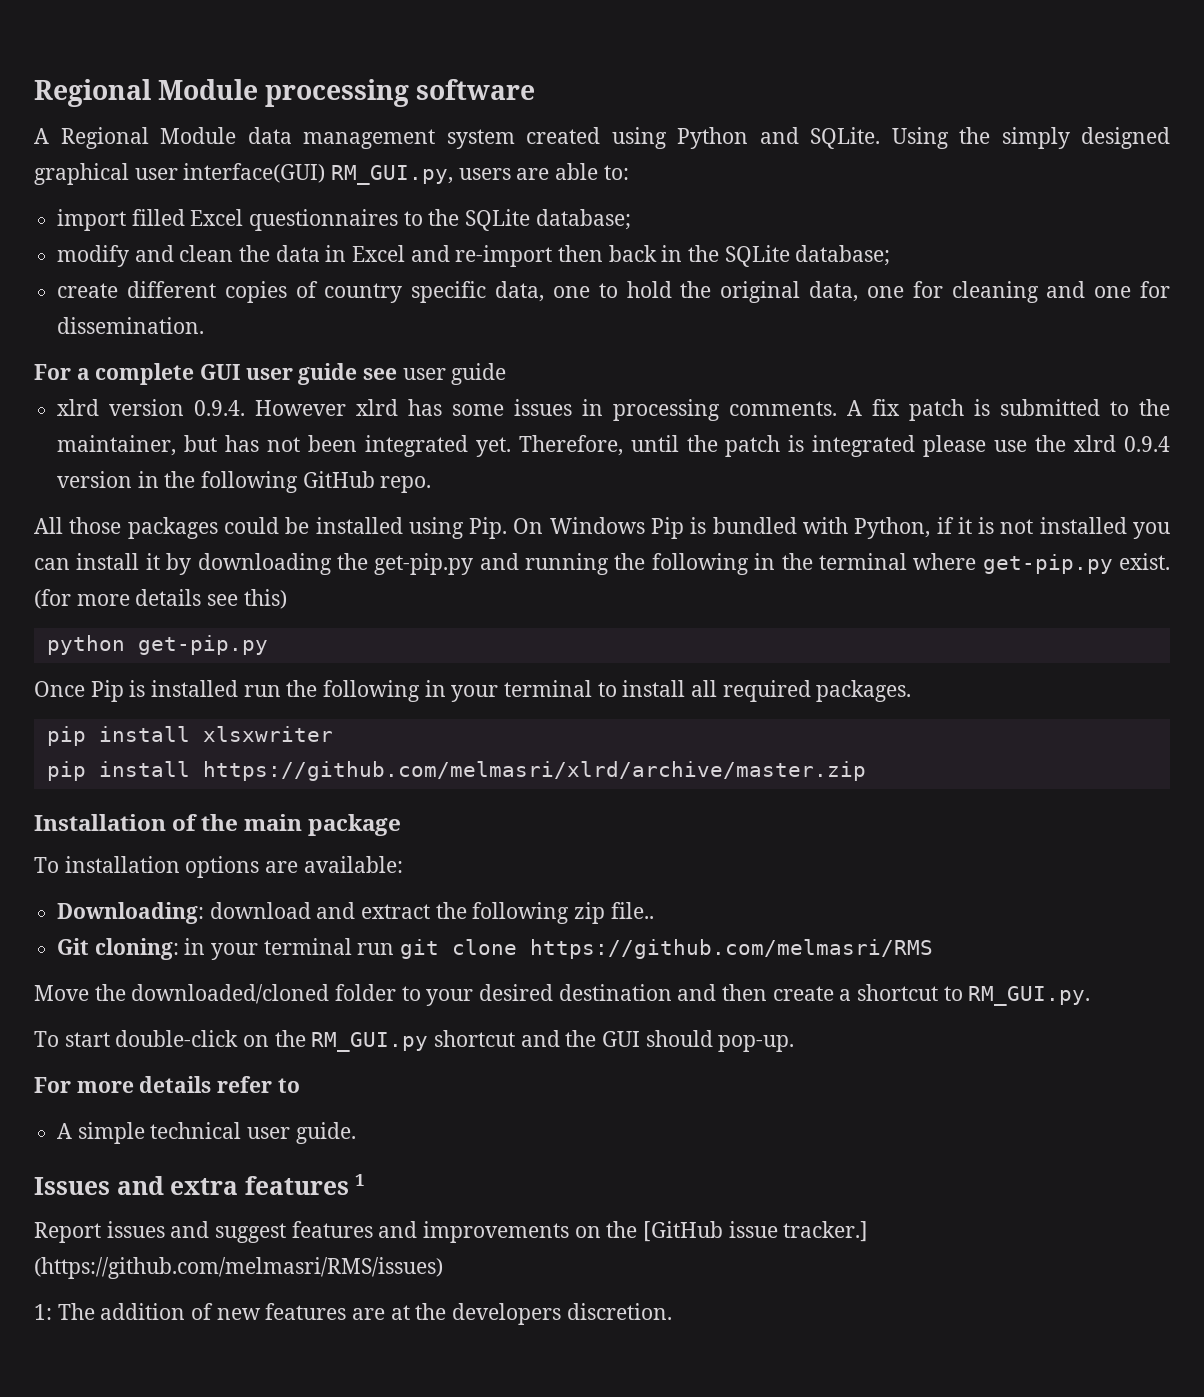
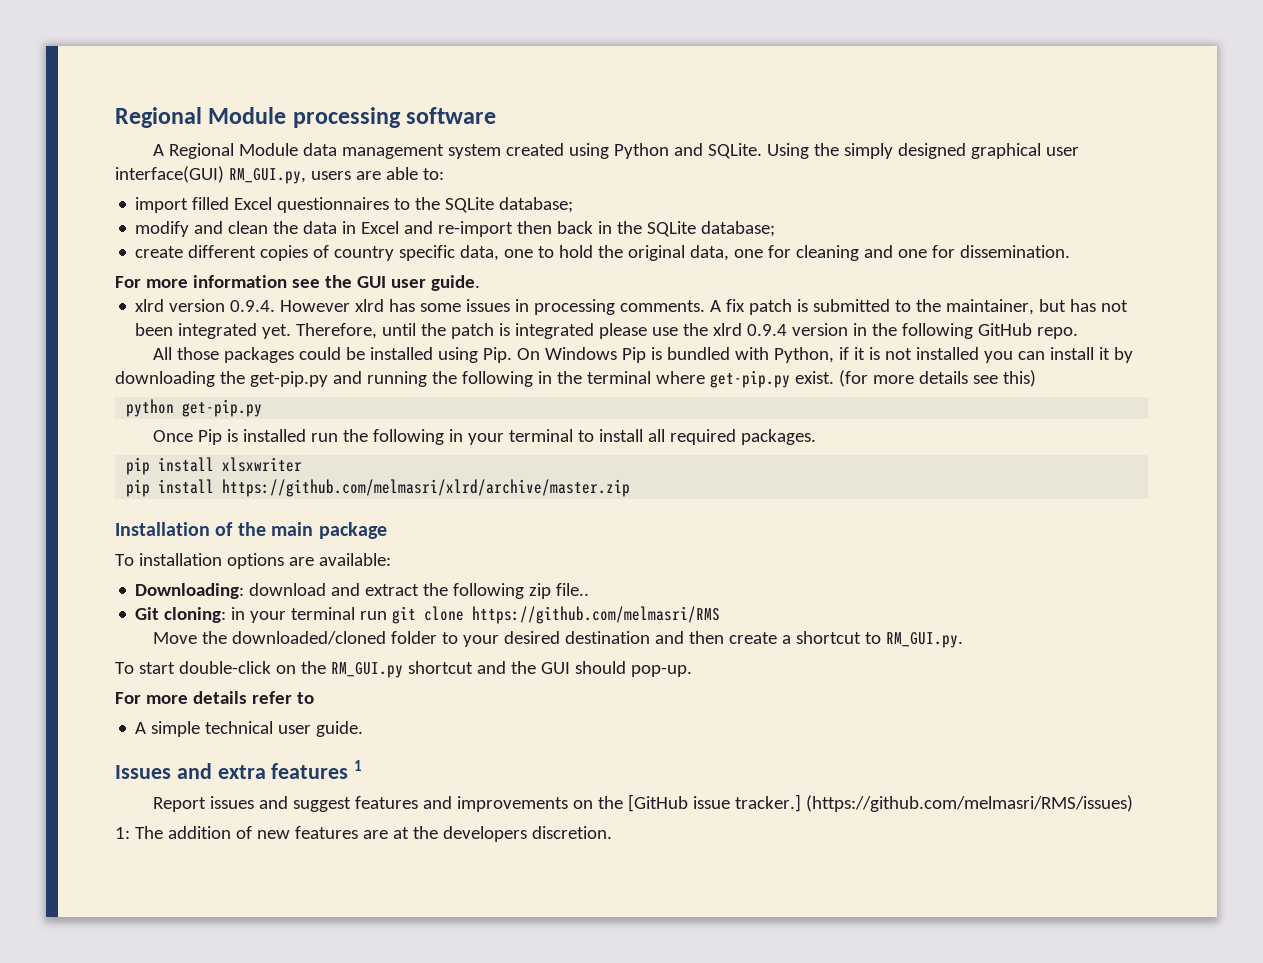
[76,363,507,385] a complete GUI user guide see user guide -> [145,275,480,291] more information see the GUI user guide.

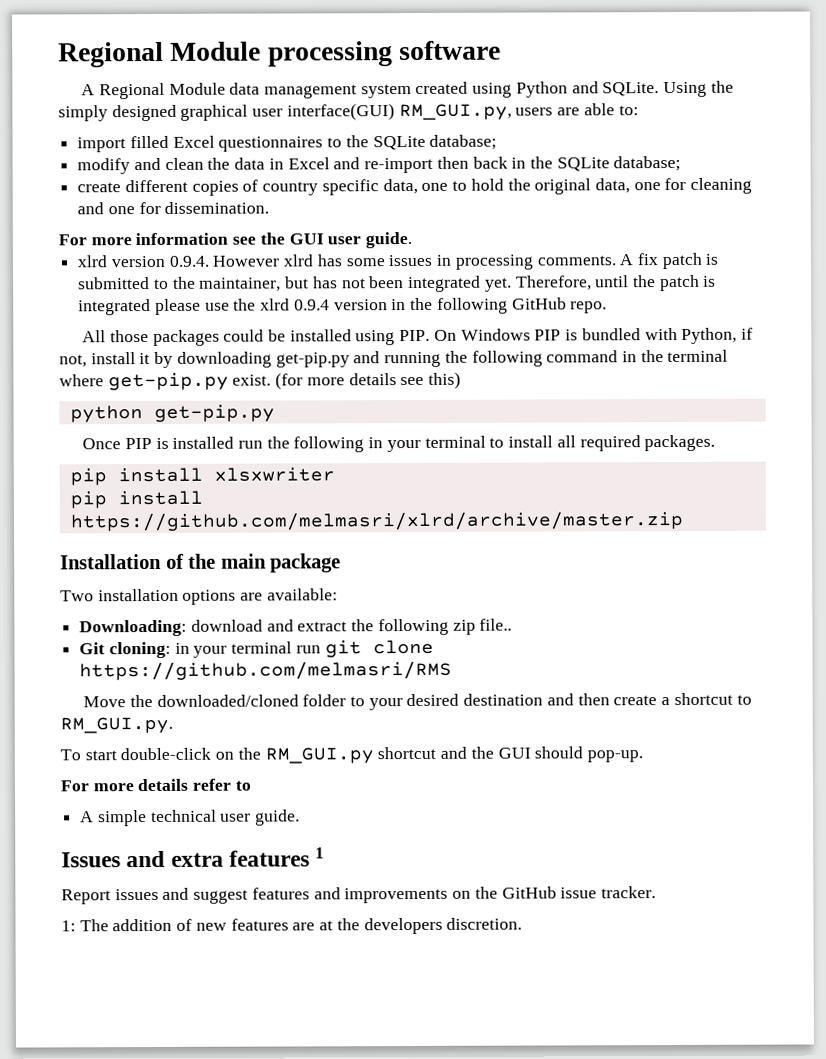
[482,347,512,363] Pip. -> [399,329,431,342] PIP.
[621,347,646,363] Pip -> [534,329,562,341] PIP
[853,347,1045,363] it is not installed you can -> [59,354,87,368] not,
[219,371,245,384] the -> (272, 359) none
(533, 379) none -> [546,350,619,363] command
[197,429,222,445] Pip -> [124,438,152,450] PIP
[115,554,134,566] To -> [60,590,94,602] Two
[627,794,1133,812] [GitHub issue tracker.] (https://github.com/melmasri/RMS/issues) -> [501,886,656,899] GitHub issue tracker.

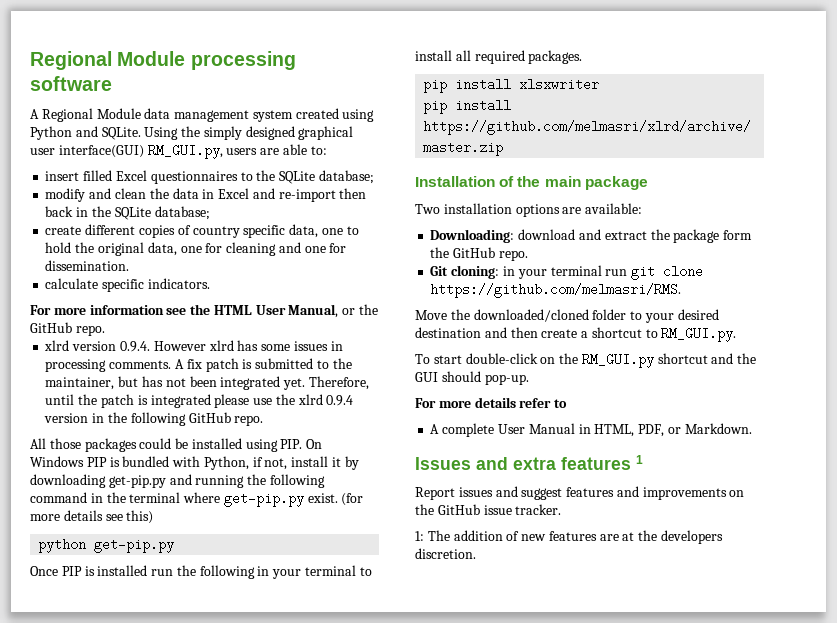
[77,137,127,153] import -> [45,171,80,181] insert
(270, 207) none -> [45,278,210,292] // calculate specific indicators.
[288,231,413,249] GUI user guide. -> [213,304,379,318] [30,322,105,336] HTML User Manual, or the GitHub repo.
[377,618,513,636] following zip file.. -> [673,229,753,243] [430,247,528,261] package form the GitHub repo.
[79,660,453,681] https://github.com/melmasri/RMS -> [430,283,682,298] https://github.com/melmasri/RMS.
[97,809,301,827] simple technical user guide. -> [442,423,752,437] complete User Manual in HTML, PDF, or Markdown.

